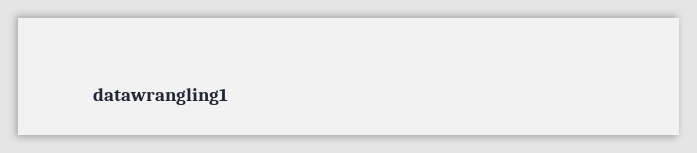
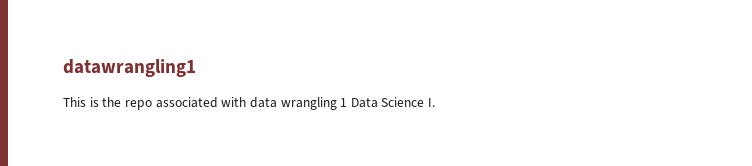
(228, 96) none -> [63,97,436,110] // This is the repo associated with data wrangling 1 Data Science I.

